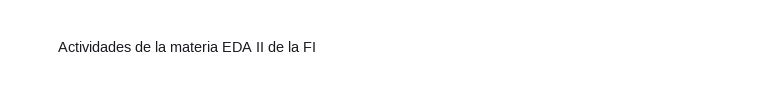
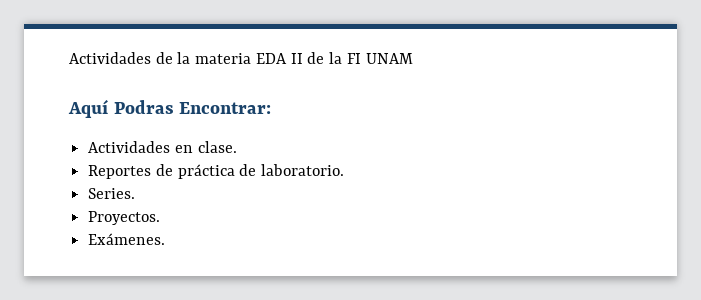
(316, 47) none -> [365,53,413,64] [68,99,272,118] [88,141,237,153] [88,164,345,179] [88,188,136,199] [88,211,161,225] [88,233,166,245] UNAM // Aquí Podras Encontrar: // Actividades en clase. // Reportes de práctica de laboratorio. // Series. // Proyectos. // Exámenes.

